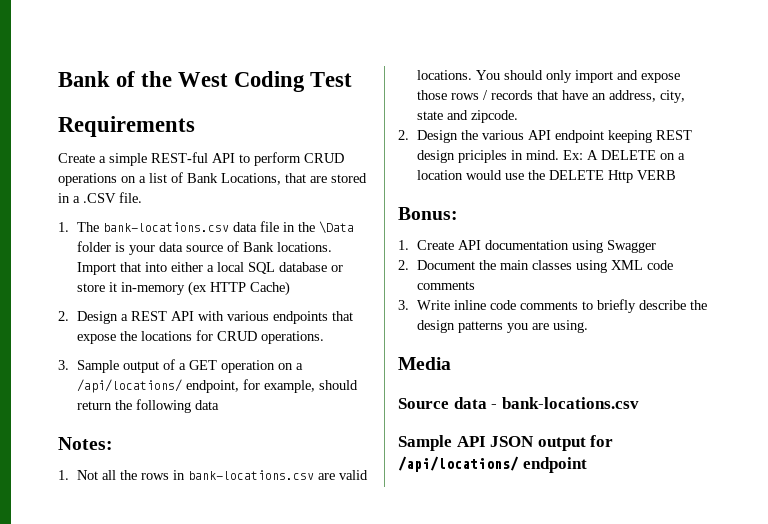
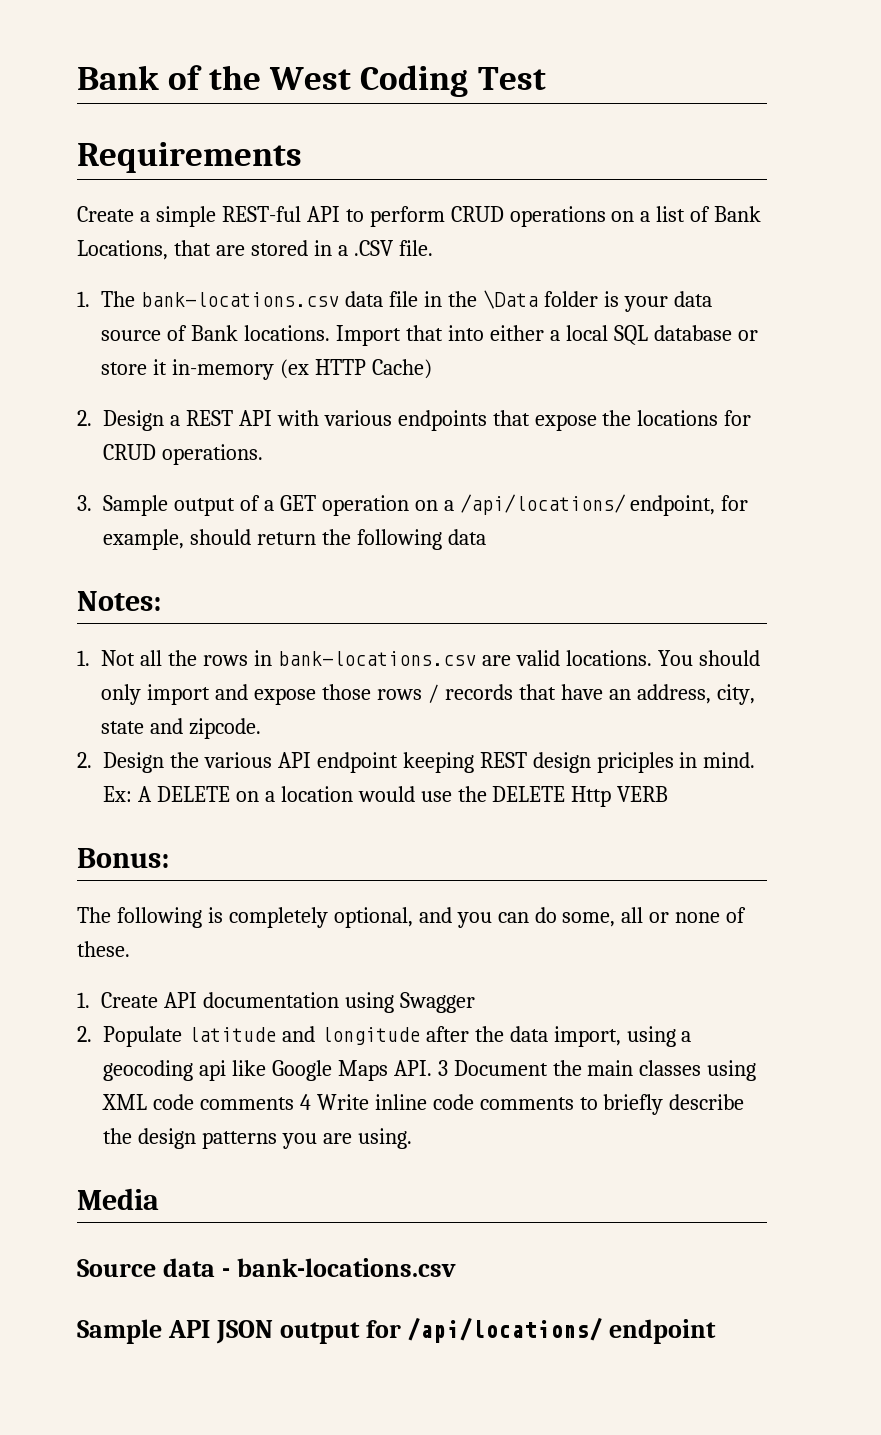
(458, 213) none -> [77,907,747,928] [77,941,130,957] // The following is completely optional, and you can do some, all or none of these.
(409, 265) none -> [103,1026,692,1047] [103,1060,448,1081] Populate latitude and longitude after the data import, using a geocoding api like Google Maps API. 3
[398,300,409,310] // 3. -> [299,1094,311,1110] 4

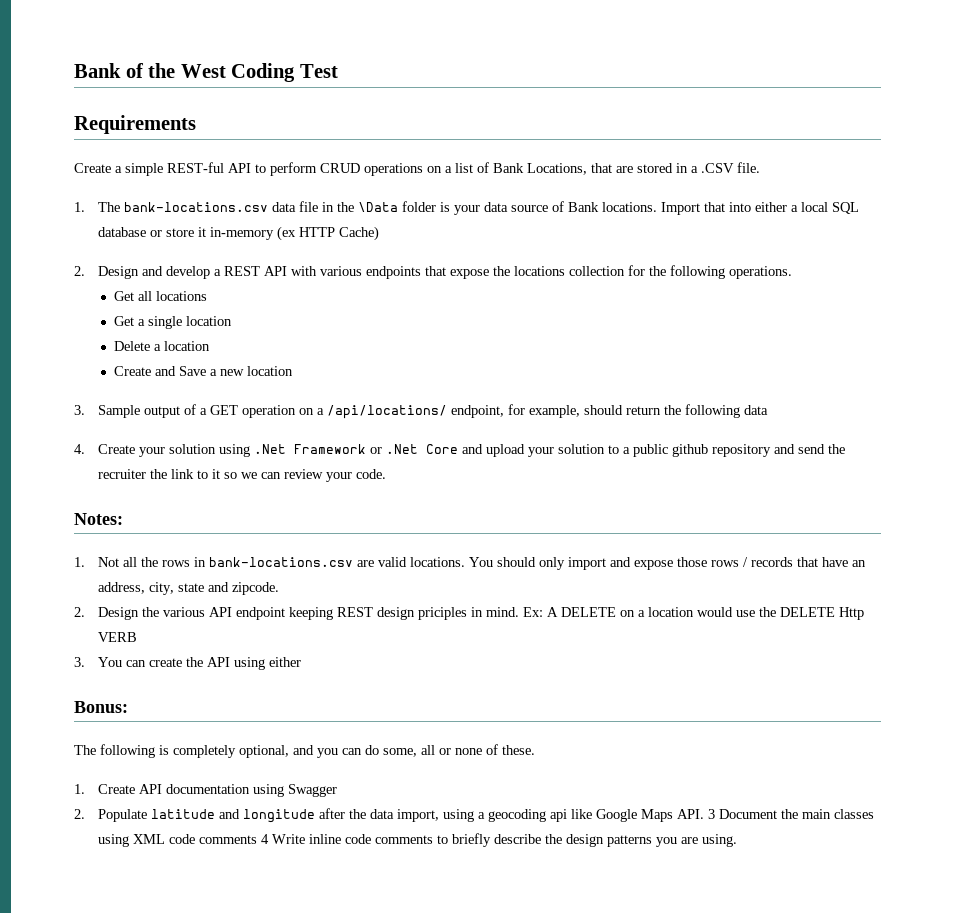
(164, 420) none -> [141,266,210,279] and develop
[724,410,752,426] [103,444,263,465] for CRUD operations. -> [568,265,792,279] [113,291,207,301] [113,316,232,329] [113,341,210,351] [113,366,293,376] collection for the following operations. // Get all locations // Get a single location // Delete a location // Create and Save a new location
(486, 537) none -> [74,444,845,457] [97,469,386,482] // 4. Create your solution using .Net Framework or .Net Core and upload your solution to a public github repository and send the recruiter the link to it so we can review your code.
(669, 794) none -> [74,657,301,670] // 3. You can create the API using either
[77,1188,159,1210] [77,1258,456,1277] [77,1317,717,1344] // Media // Source data - bank-locations.csv // Sample API JSON output for /api/locations/ endpoint -> (737, 840) none

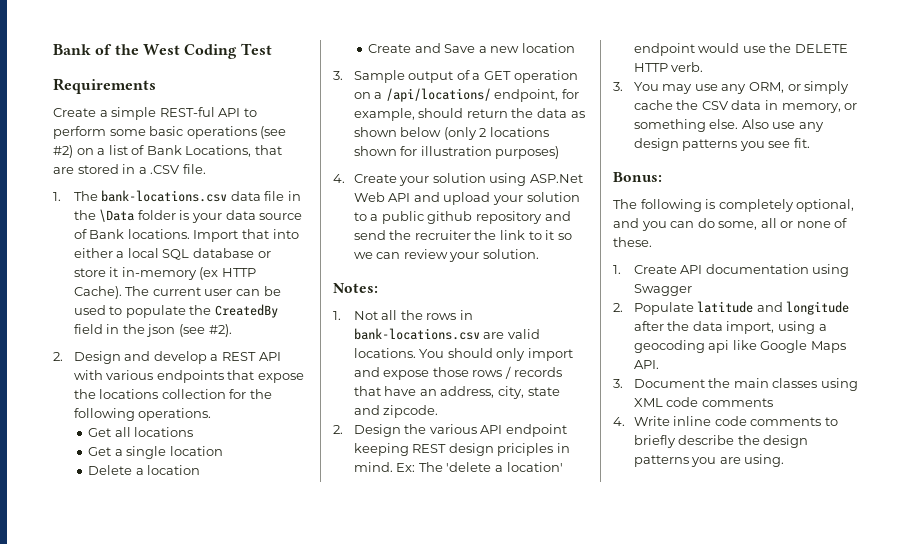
[320,163,423,176] CRUD operations -> [109,126,287,139] [53,145,73,158] some basic operations (see #2)
[338,226,379,241] Cache) -> [73,286,281,299] [73,304,278,318] [73,324,232,337] Cache). The current user can be used to populate the CreatedBy field in the json (see #2).
[684,404,768,418] following data -> [536,108,585,118] [353,127,549,140] [353,146,560,159] data as shown below (only 2 locations shown for illustration purposes)
[253,444,458,454] .Net Framework or .Net Core -> [529,174,583,183] [353,192,411,202] ASP.Net Web API
[355,469,386,479] code. -> [482,249,539,259] solution.
[546,607,694,617] A DELETE on a location -> [418,462,563,472] [633,43,695,56] The 'delete a location' endpoint
[838,607,864,620] [97,632,137,642] Http VERB -> [633,62,704,72] HTTP verb.
[125,657,301,670] can create the API using either -> [662,81,850,94] [633,100,858,113] [633,119,824,132] [633,138,810,151] may use any ORM, or simply cache the CSV data in memory, or something else. Also use any design patterns you see fit.
[707,809,715,819] 3 -> [613,379,623,388] // 3.
[260,834,269,844] 4 -> [613,417,625,426] // 4.

